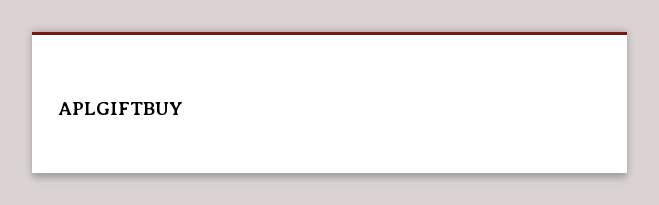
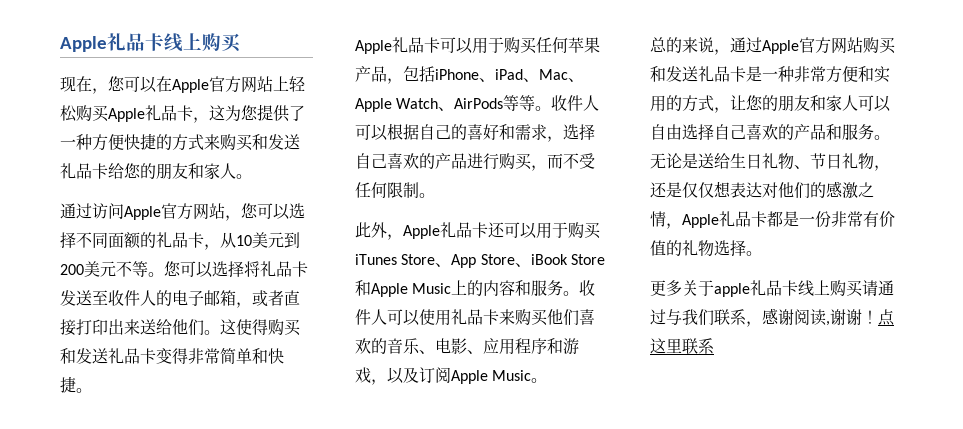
[58,102,183,115] APLGIFTBUY -> [60,33,241,52] [60,76,306,94] [60,104,305,123] [60,133,300,151] [60,163,252,180] [60,203,305,221] [60,232,300,250] [60,261,308,278] [60,290,300,308] [60,319,301,336] [60,348,284,364] [60,376,92,393] [355,37,600,54] [355,66,584,84] [355,95,600,112] [355,123,595,142] [355,153,595,171] [355,182,435,198] [355,222,601,240] [355,254,605,268] [355,280,596,297] [355,309,595,326] [355,338,579,355] [355,367,548,385] [650,37,896,55] [650,66,890,83] [650,95,891,113] [650,124,890,140] [650,153,890,171] [650,181,874,199] [650,211,895,229] [650,240,762,257] [650,280,894,297] [650,308,895,327] [650,338,714,354] Apple礼品卡线上购买 // 现在，您可以在Apple官方网站上轻松购买Apple礼品卡，这为您提供了一种方便快捷的方式来购买和发送礼品卡给您的朋友和家人。 // 通过访问Apple官方网站，您可以选择不同面额的礼品卡，从10美元到200美元不等。您可以选择将礼品卡发送至收件人的电子邮箱，或者直接打印出来送给他们。这使得购买和发送礼品卡变得非常简单和快捷。 // Apple礼品卡可以用于购买任何苹果产品，包括iPhone、iPad、Mac、Apple Watch、AirPods等等。收件人可以根据自己的喜好和需求，选择自己喜欢的产品进行购买，而不受任何限制。 // 此外，Apple礼品卡还可以用于购买iTunes Store、App Store、iBook Store和Apple Music上的内容和服务。收件人可以使用礼品卡来购买他们喜欢的音乐、电影、应用程序和游戏，以及订阅Apple Music。 // 总的来说，通过Apple官方网站购买和发送礼品卡是一种非常方便和实用的方式，让您的朋友和家人可以自由选择自己喜欢的产品和服务。无论是送给生日礼物、节日礼物，还是仅仅想表达对他们的感激之情，Apple礼品卡都是一份非常有价值的礼物选择。 // 更多关于apple礼品卡线上购买请通过与我们联系，感谢阅读,谢谢！点这里联系

